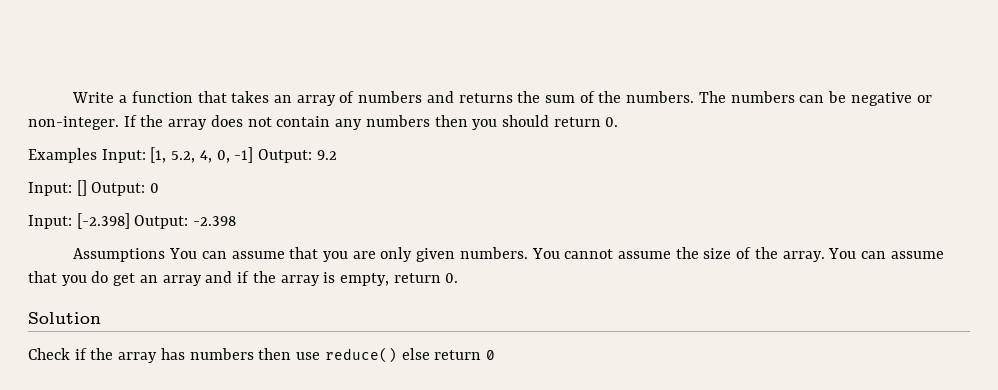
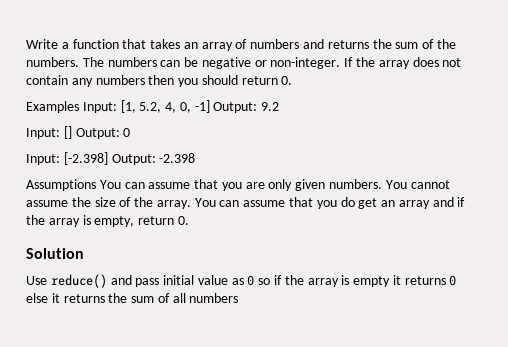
[28,347,495,363] Check if the array has numbers then use reduce() else return 0 -> [26,274,457,288] [26,293,239,303] Use reduce() and pass initial value as 0 so if the array is empty it returns 0 else it returns the sum of all numbers

